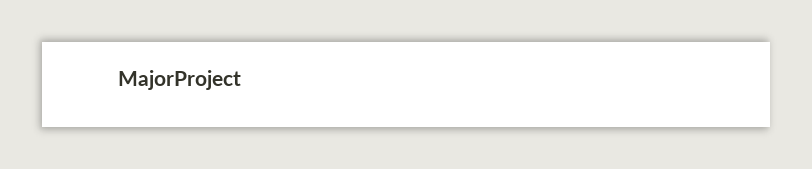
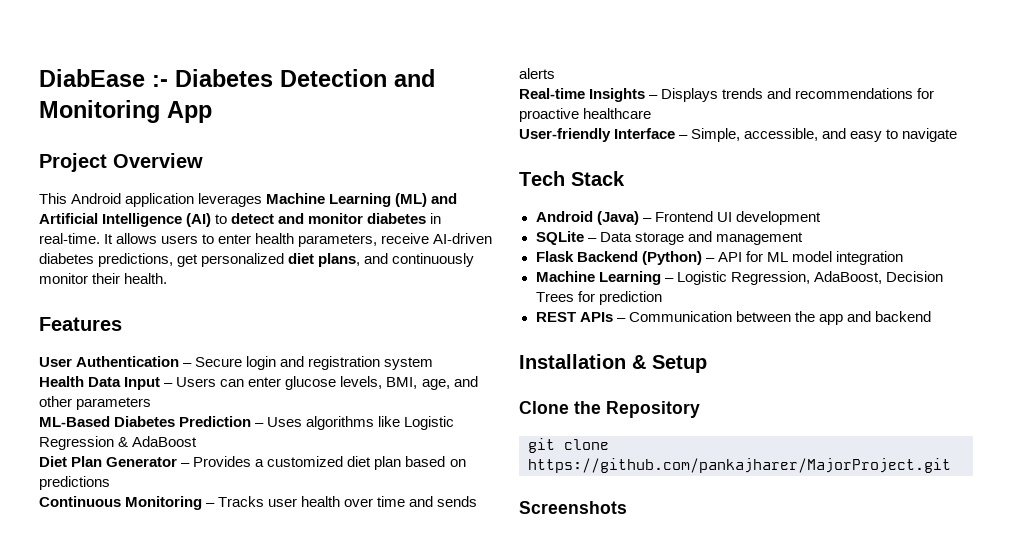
[118,70,241,90] MajorProject -> [39,69,435,87] [39,100,212,123] [39,153,203,172] [39,193,458,207] [39,213,442,227] [39,233,493,247] [39,253,475,267] [39,273,168,284] [39,317,122,331] [39,356,434,370] [39,376,478,390] [39,396,152,410] [39,416,455,430] [39,436,198,450] [39,456,466,470] [39,476,110,490] [39,496,478,510] [519,68,555,79] [519,88,935,102] [519,108,652,122] [519,128,958,142] [519,171,625,186] [535,211,821,225] [535,231,803,245] [535,251,903,265] [535,271,943,285] [535,291,662,305] [535,311,931,325] [519,354,707,373] [519,401,700,418] [528,438,609,453] [528,458,951,473] [519,501,627,514] DiabEase :- Diabetes Detection and Monitoring App // Project Overview // This Android application leverages Machine Learning (ML) and Artificial Intelligence (AI) to detect and monitor diabetes in real-time. It allows users to enter health parameters, receive AI-driven diabetes predictions, get personalized diet plans, and continuously monitor their health. // Features // User Authentication – Secure login and registration system // Health Data Input – Users can enter glucose levels, BMI, age, and other parameters // ML-Based Diabetes Prediction – Uses algorithms like Logistic Regression & AdaBoost // Diet Plan Generator – Provides a customized diet plan based on predictions // Continuous Monitoring – Tracks user health over time and sends alerts // Real-time Insights – Displays trends and recommendations for proactive healthcare // User-friendly Interface – Simple, accessible, and easy to navigate // Tech Stack // Android (Java) – Frontend UI development // SQLite – Data storage and management // Flask Backend (Python) – API for ML model integration // Machine Learning – Logistic Regression, AdaBoost, Decision Trees for prediction // REST APIs – Communication between the app and backend // Installation & Setup // Clone the Repository // git clone https://github.com/pankajharer/MajorProject.git // Screenshots

